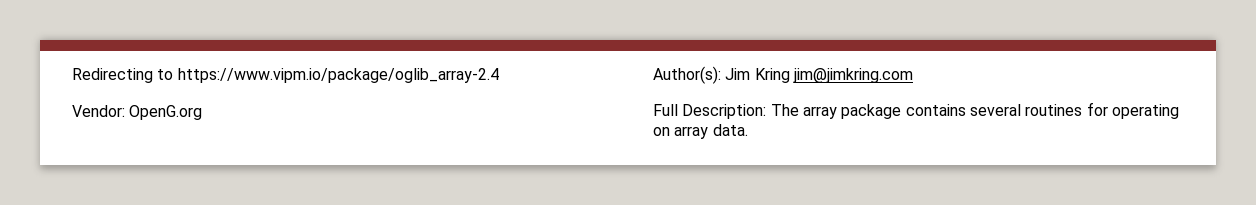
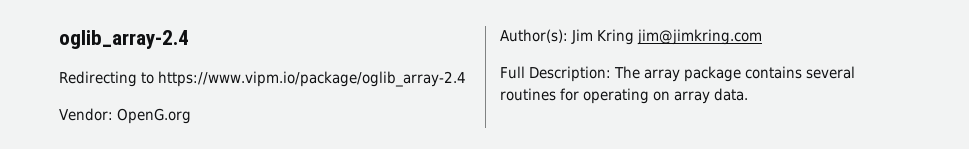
(72, 75) none -> [59,30,189,49] oglib_array-2.4 //

